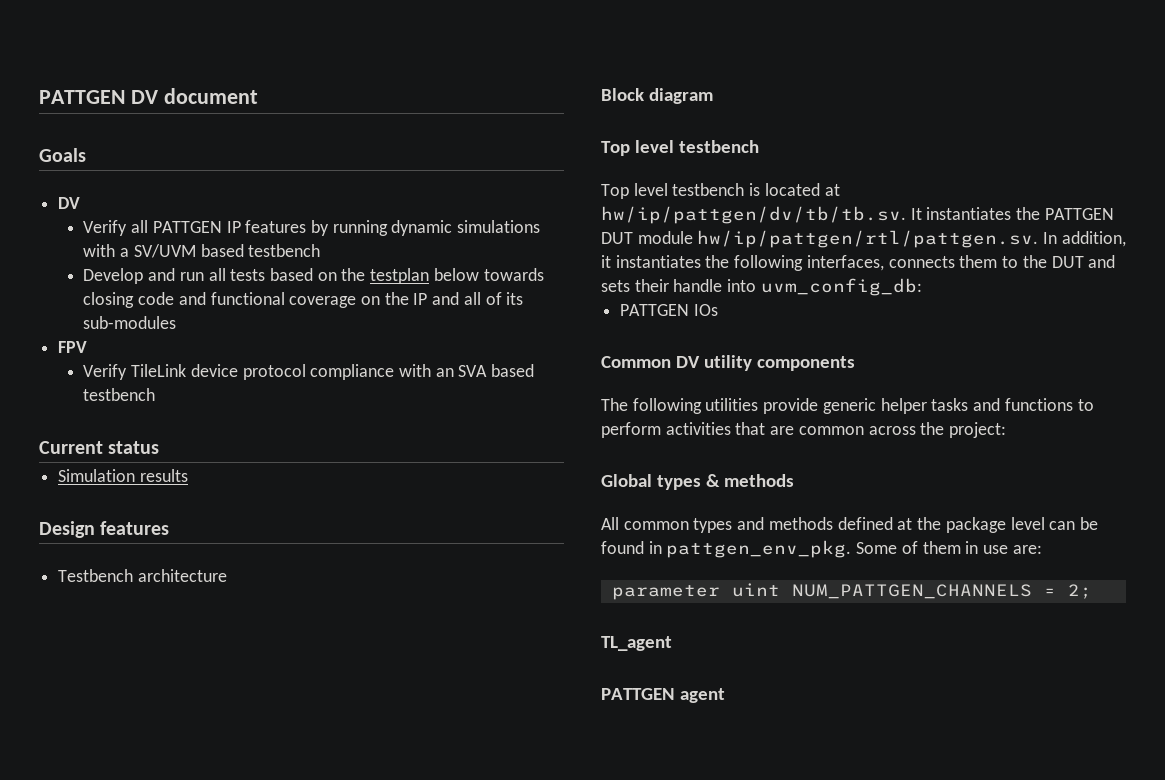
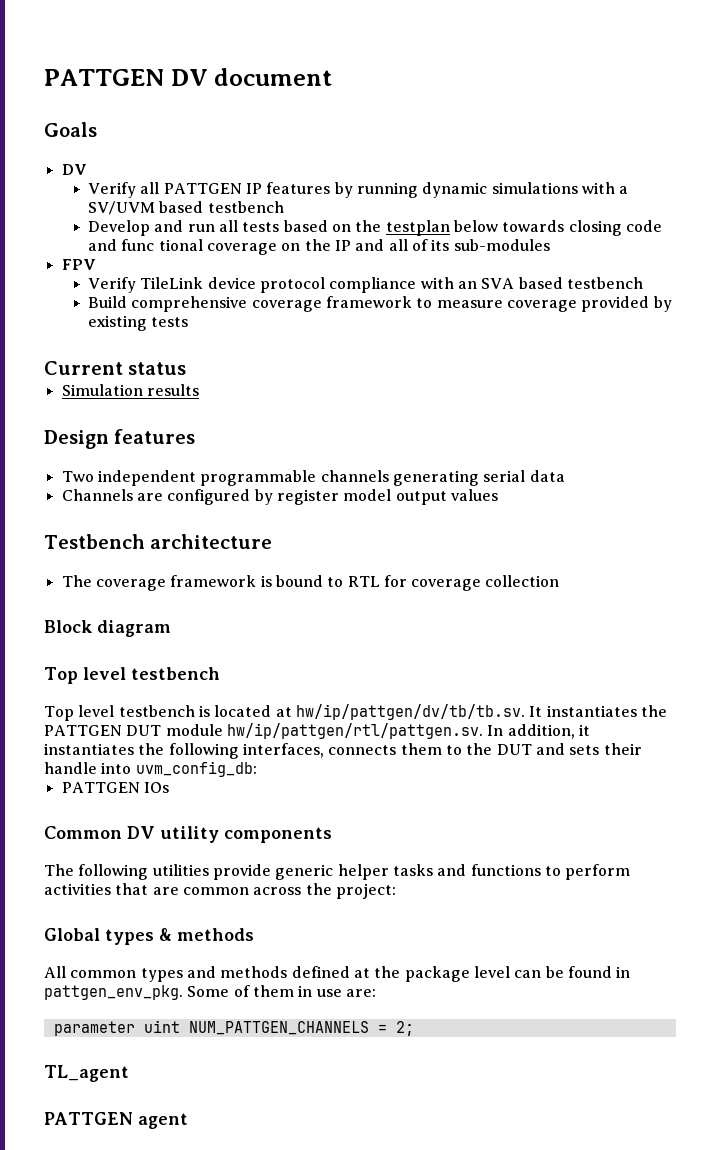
[210,292,285,305] functional -> [121,239,203,251] func tional
(156, 394) none -> [88,296,672,312] [88,315,189,331] // Build comprehensive coverage framework to measure coverage provided by existing tests
[58,569,227,582] Testbench architecture -> [61,470,565,486] [61,489,498,505] [44,534,273,549] [61,575,560,591] Two independent programmable channels generating serial data // Channels are configured by register model output values // Testbench architecture // The coverage framework is bound to RTL for coverage collection

